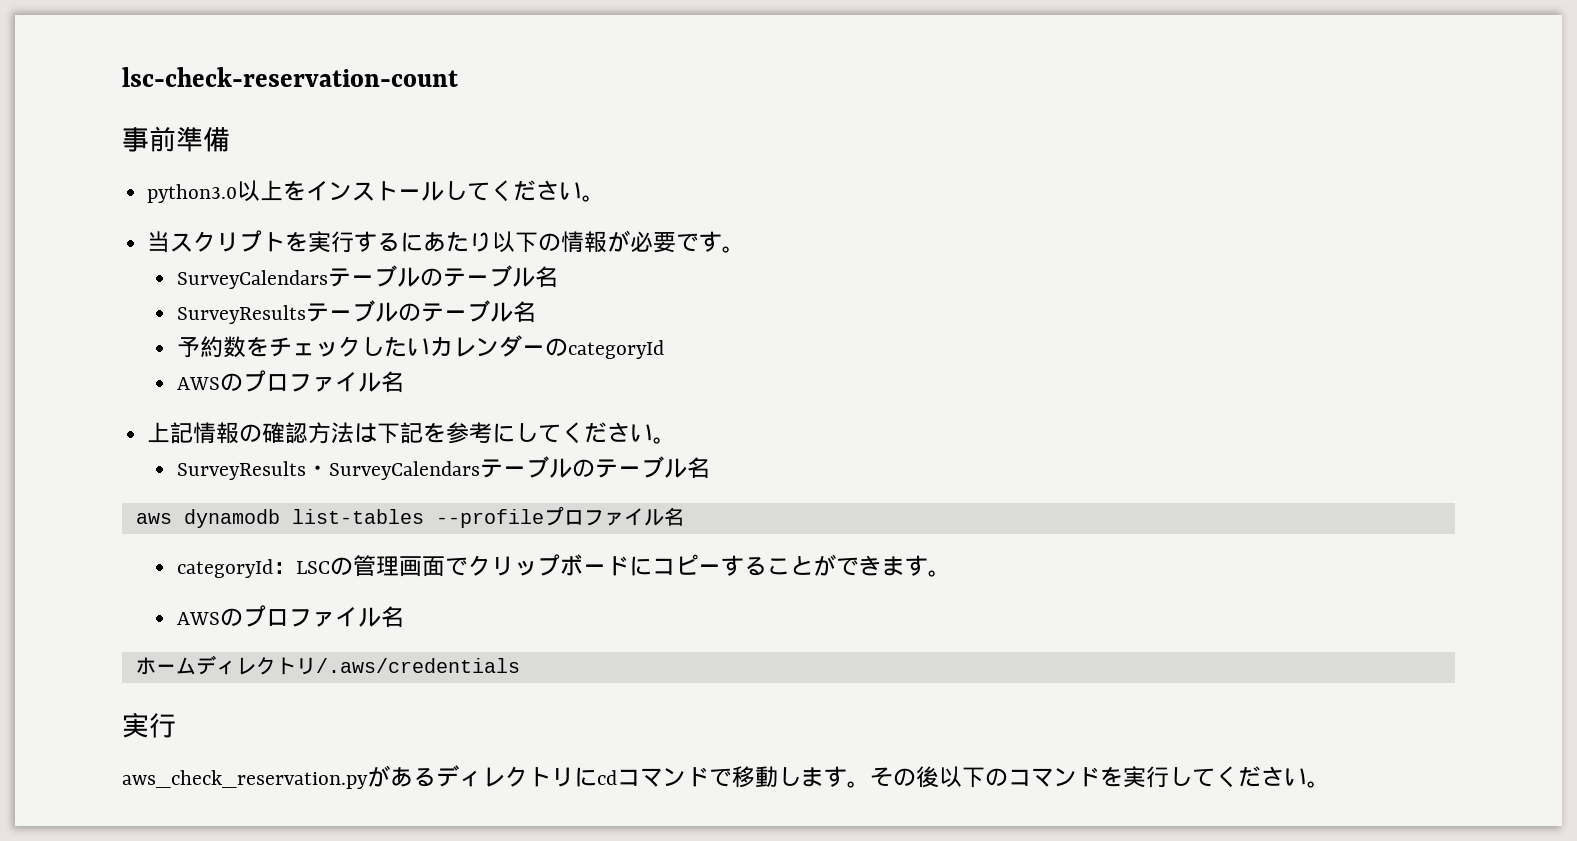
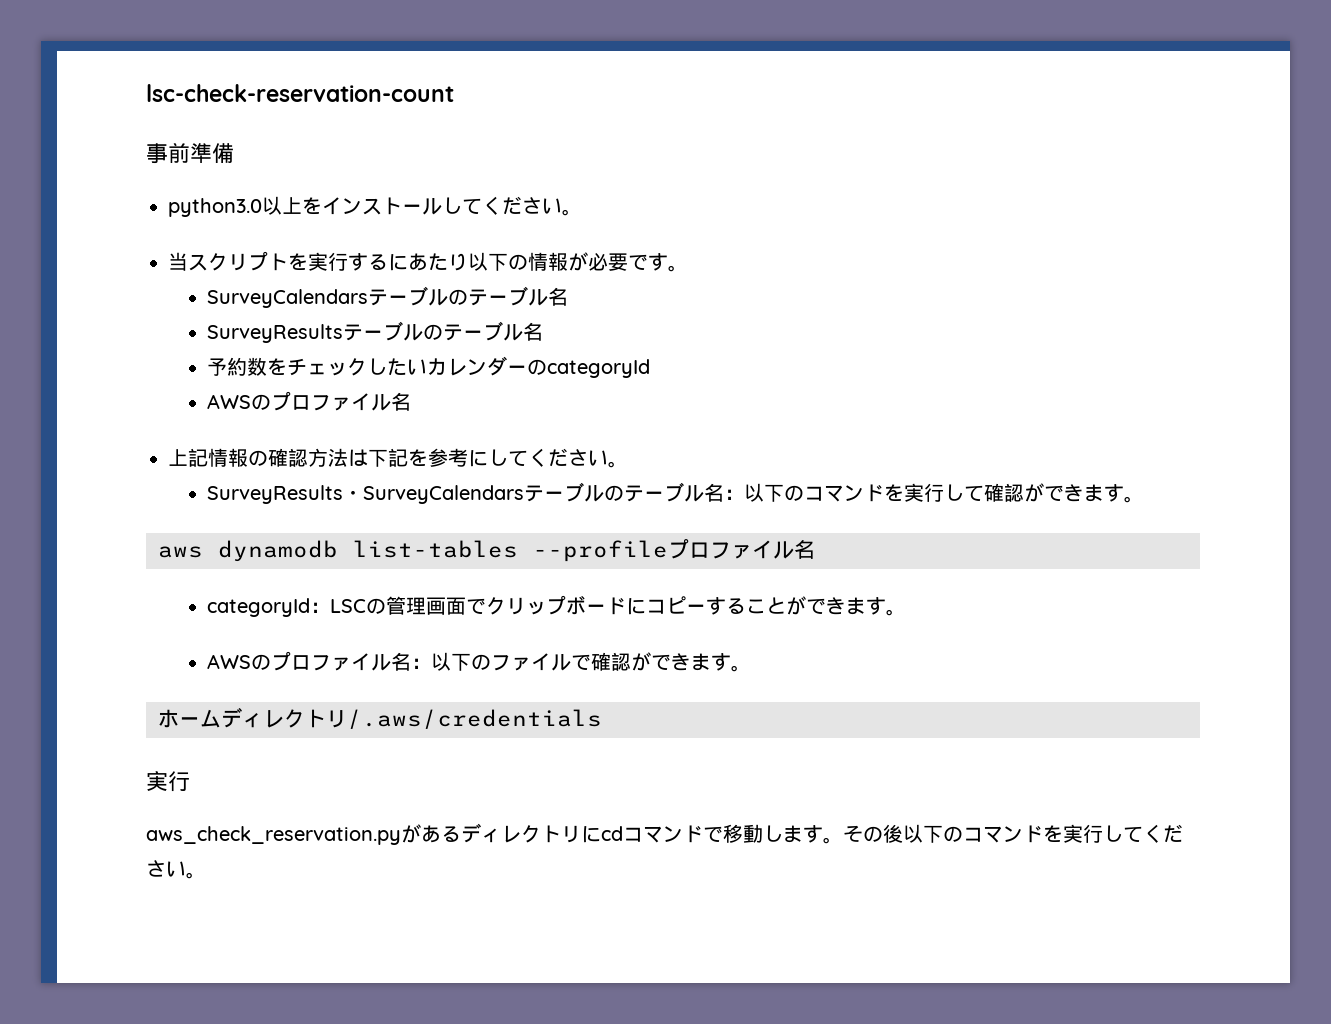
(710, 468) none -> [723,483,1144,503] ：以下のコマンドを実行して確認ができます。
(404, 617) none -> [410,652,751,672] ：以下のファイルで確認ができます。

